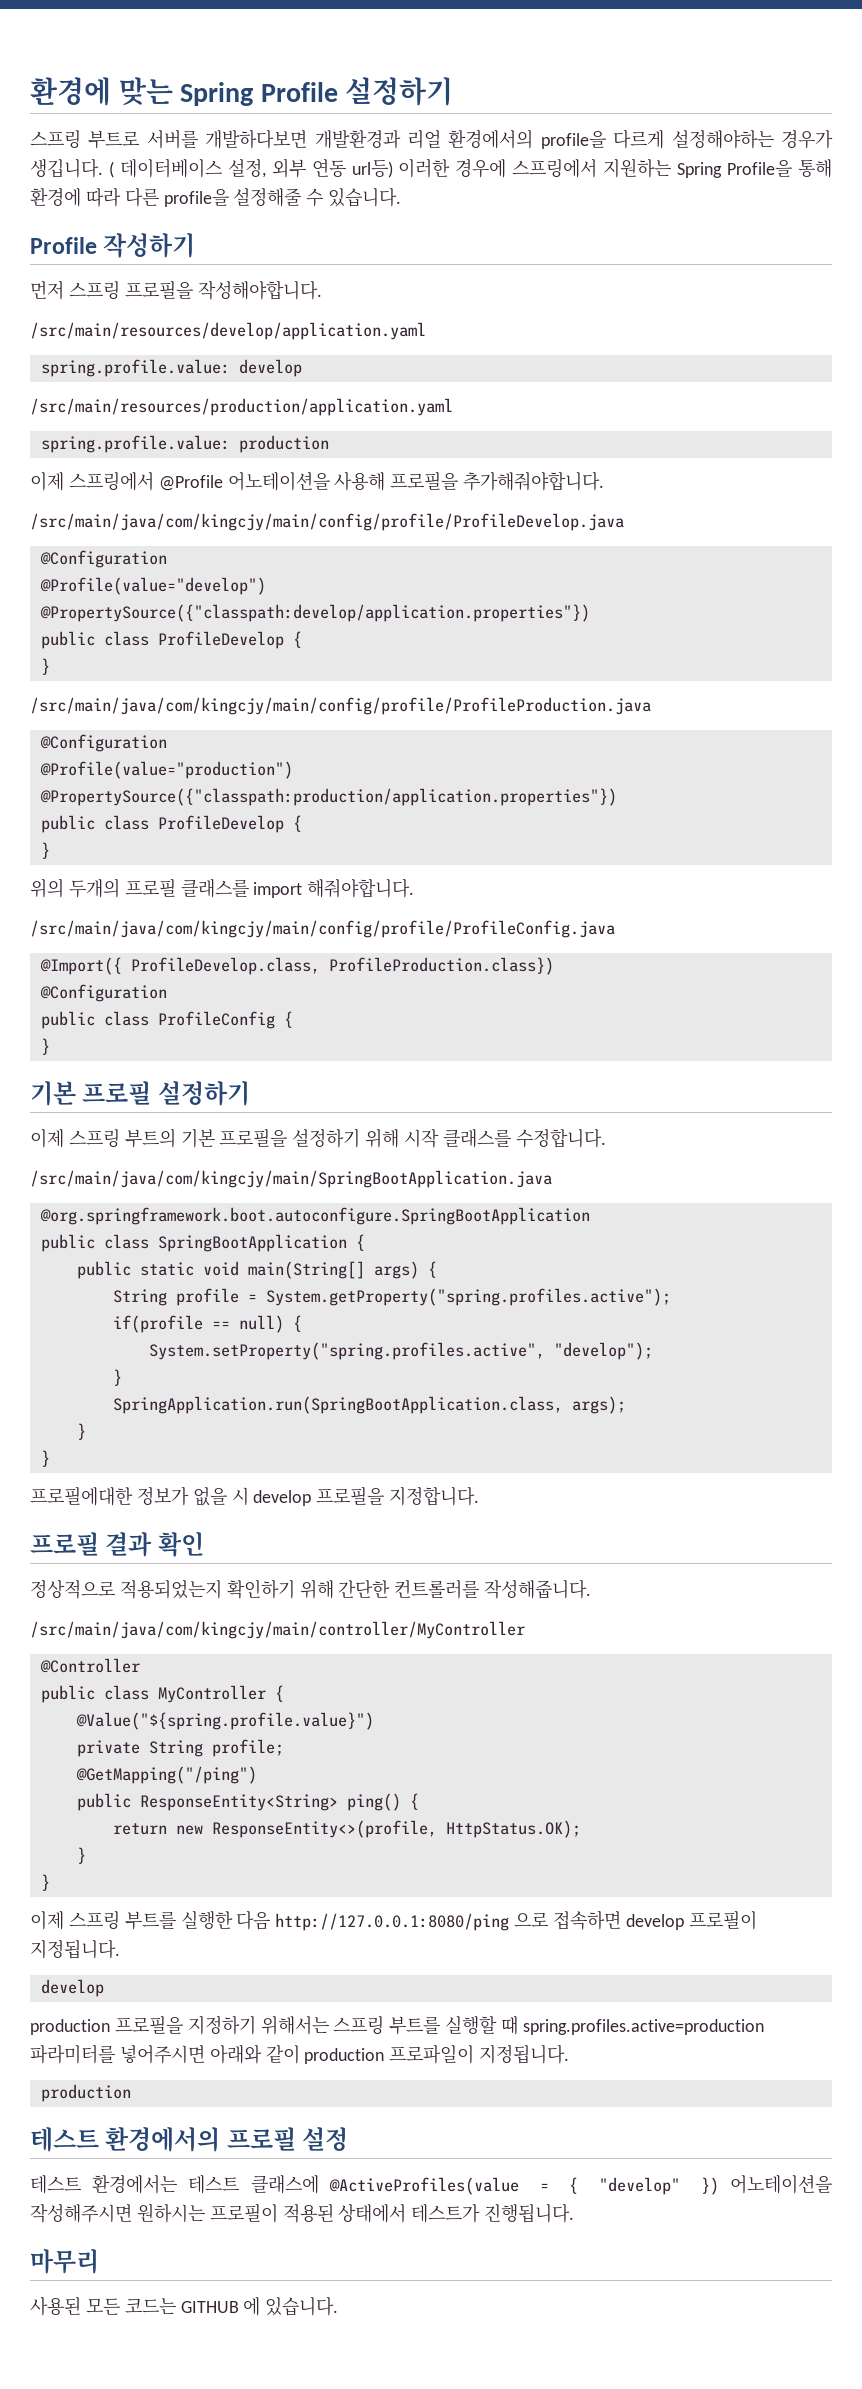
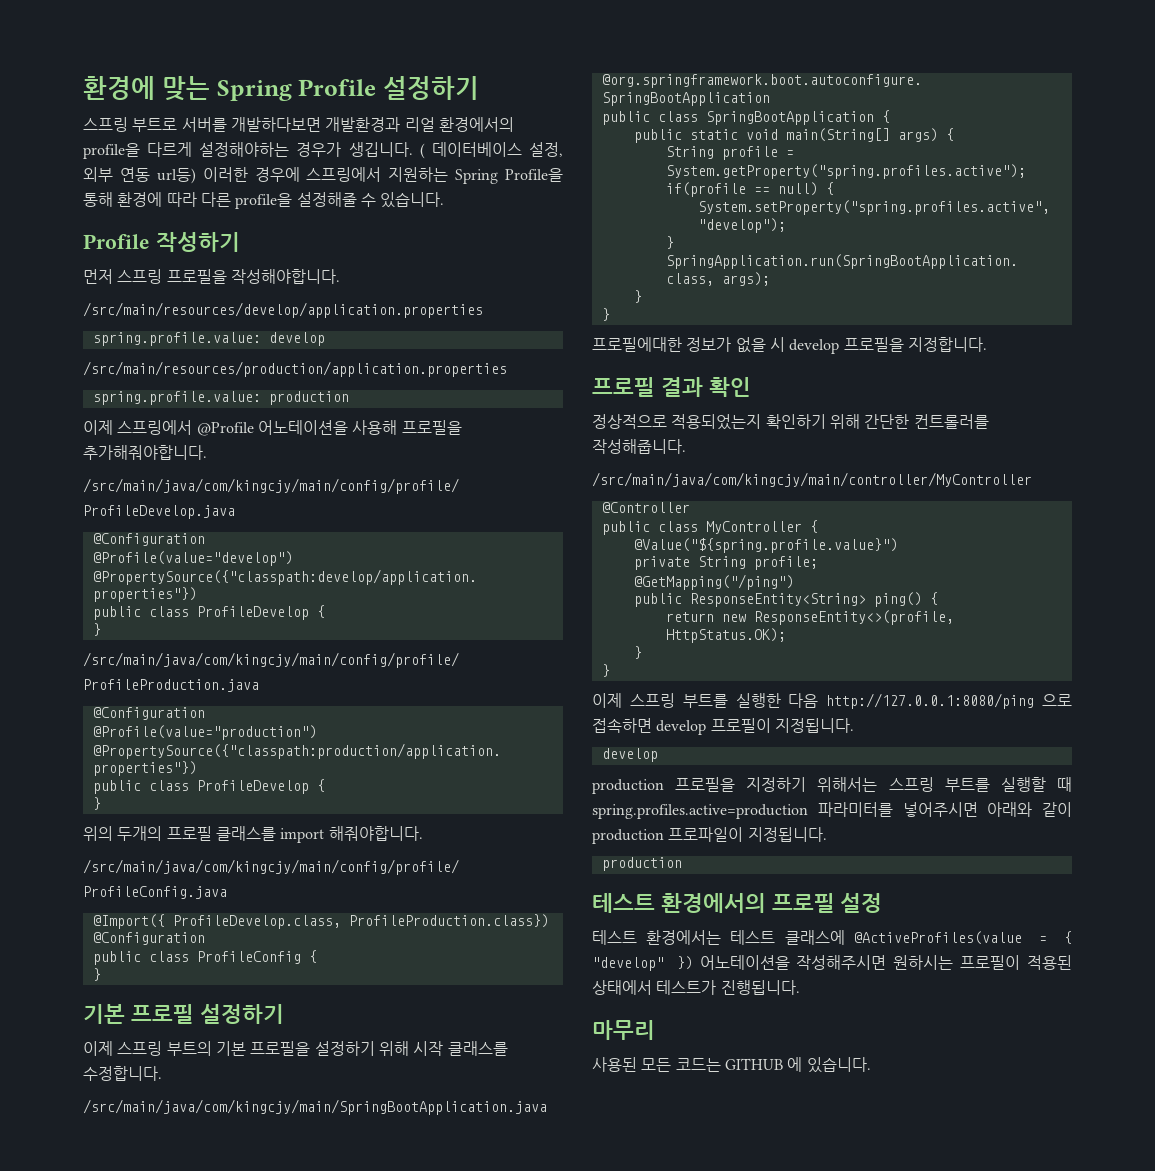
[30,322,426,340] /src/main/resources/develop/application.yaml -> [83,302,483,318] /src/main/resources/develop/application.properties
[30,398,453,416] /src/main/resources/production/application.yaml -> [83,361,507,377] /src/main/resources/production/application.properties

